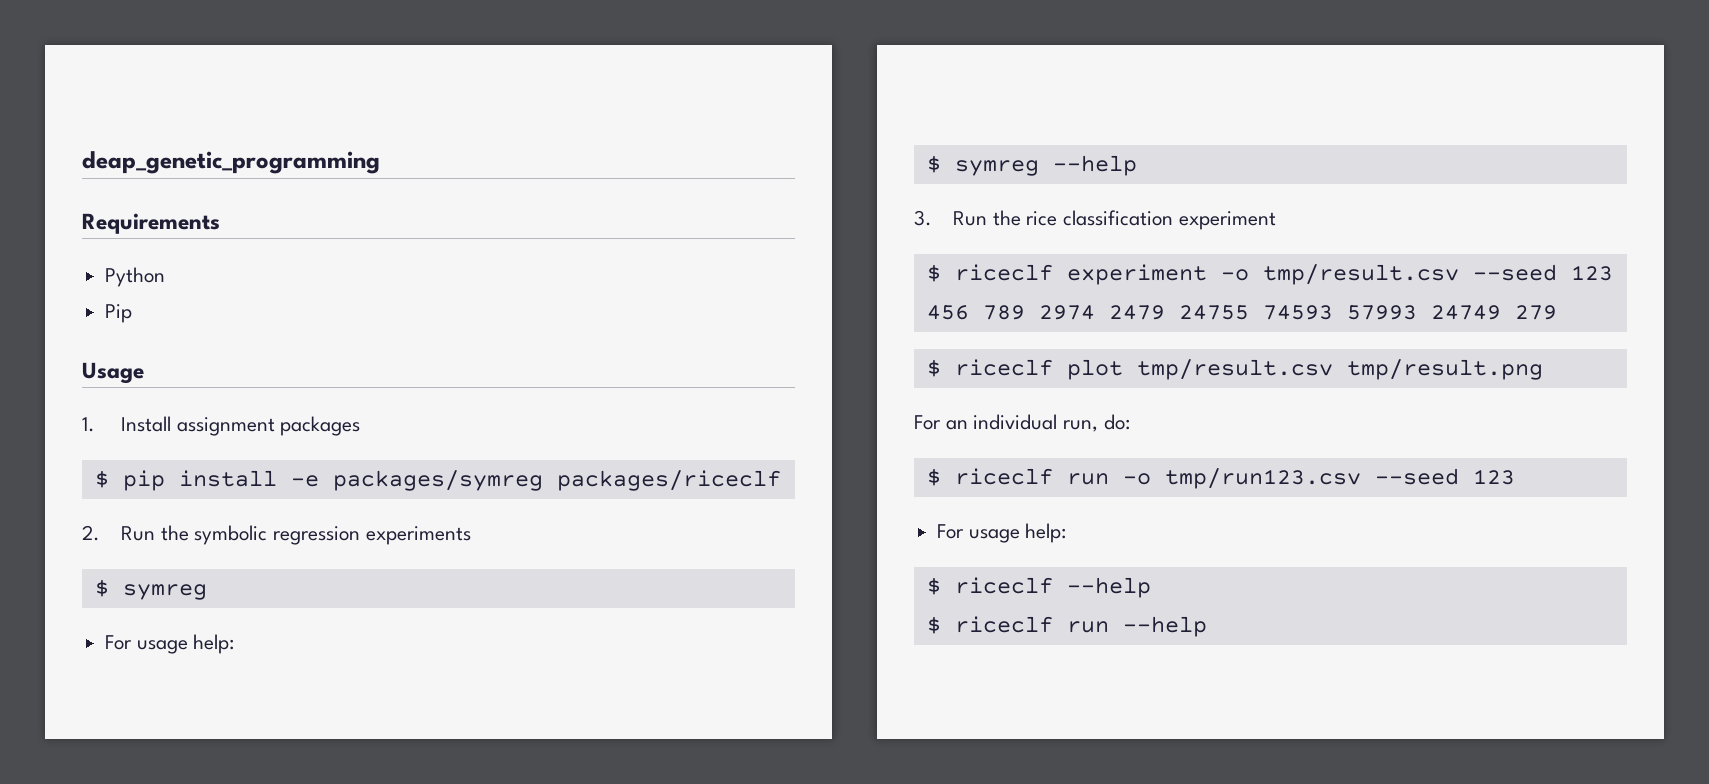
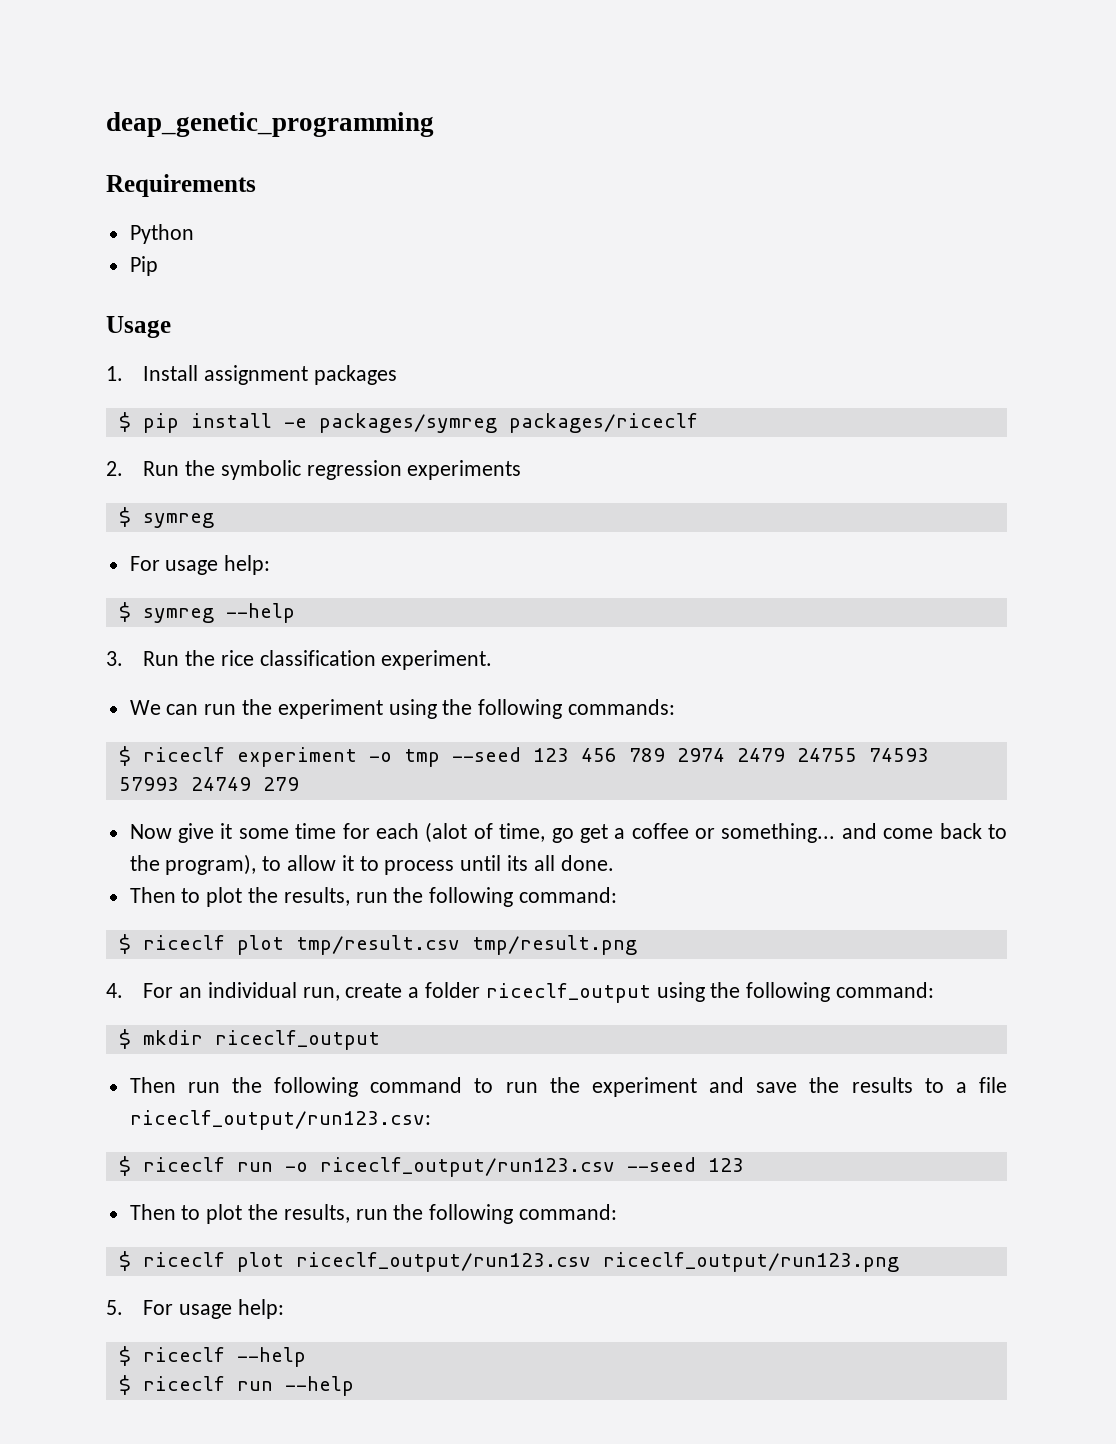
[1178,211,1276,230] experiment -> [381,650,493,670] [129,699,676,719] experiment. // We can run the experiment using the following commands:
[1262,264,1459,285] tmp/result.csv -> [403,749,440,767] tmp
(1557, 312) none -> [129,822,1008,843] [129,854,614,875] [129,887,618,907] // Now give it some time for each (alot of time, go get a coffee or something... and come back to the program), to allow it to process until its all done. // Then to plot the results, run the following command:
(1543, 369) none -> [106,983,123,998] 4.
[1103,414,1130,430] do: -> [345,982,935,1003] [118,1029,380,1050] [129,1077,1007,1097] [129,1110,431,1130] create a folder riceclf_output using the following command: // $ mkdir riceclf_output // Then run the following command to run the experiment and save the results to a file riceclf_output/run123.csv:
[1164,468,1361,489] tmp/run123.csv -> [319,1157,615,1177] riceclf_output/run123.csv
(1515, 477) none -> [129,1204,618,1224] [118,1251,899,1272] [106,1300,123,1315] Then to plot the results, run the following command: // $ riceclf plot riceclf_output/run123.csv riceclf_output/run123.png // 5.

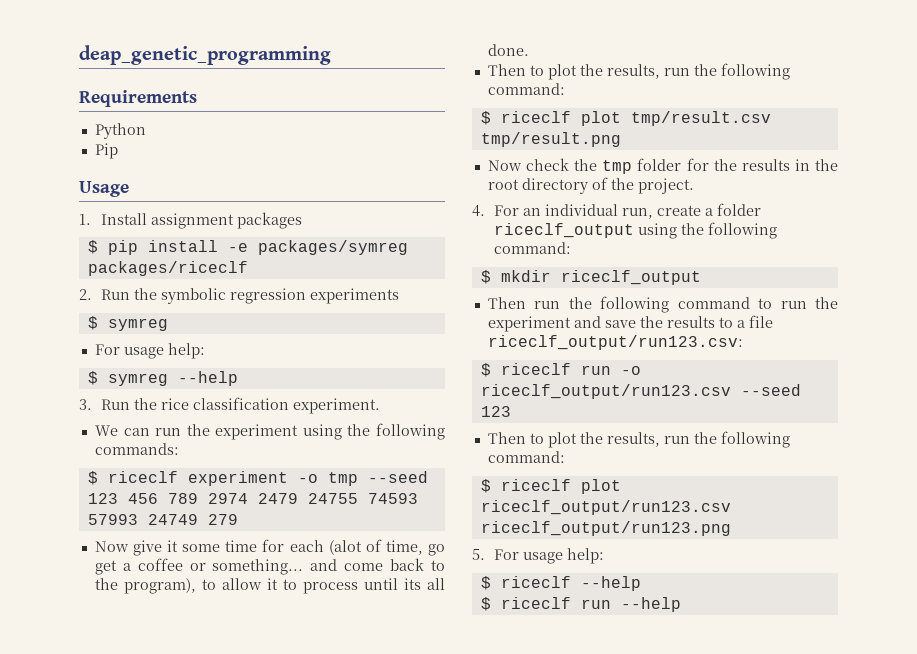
(637, 945) none -> [487,158,838,174] [487,177,694,194] // Now check the tmp folder for the results in the root directory of the project.

